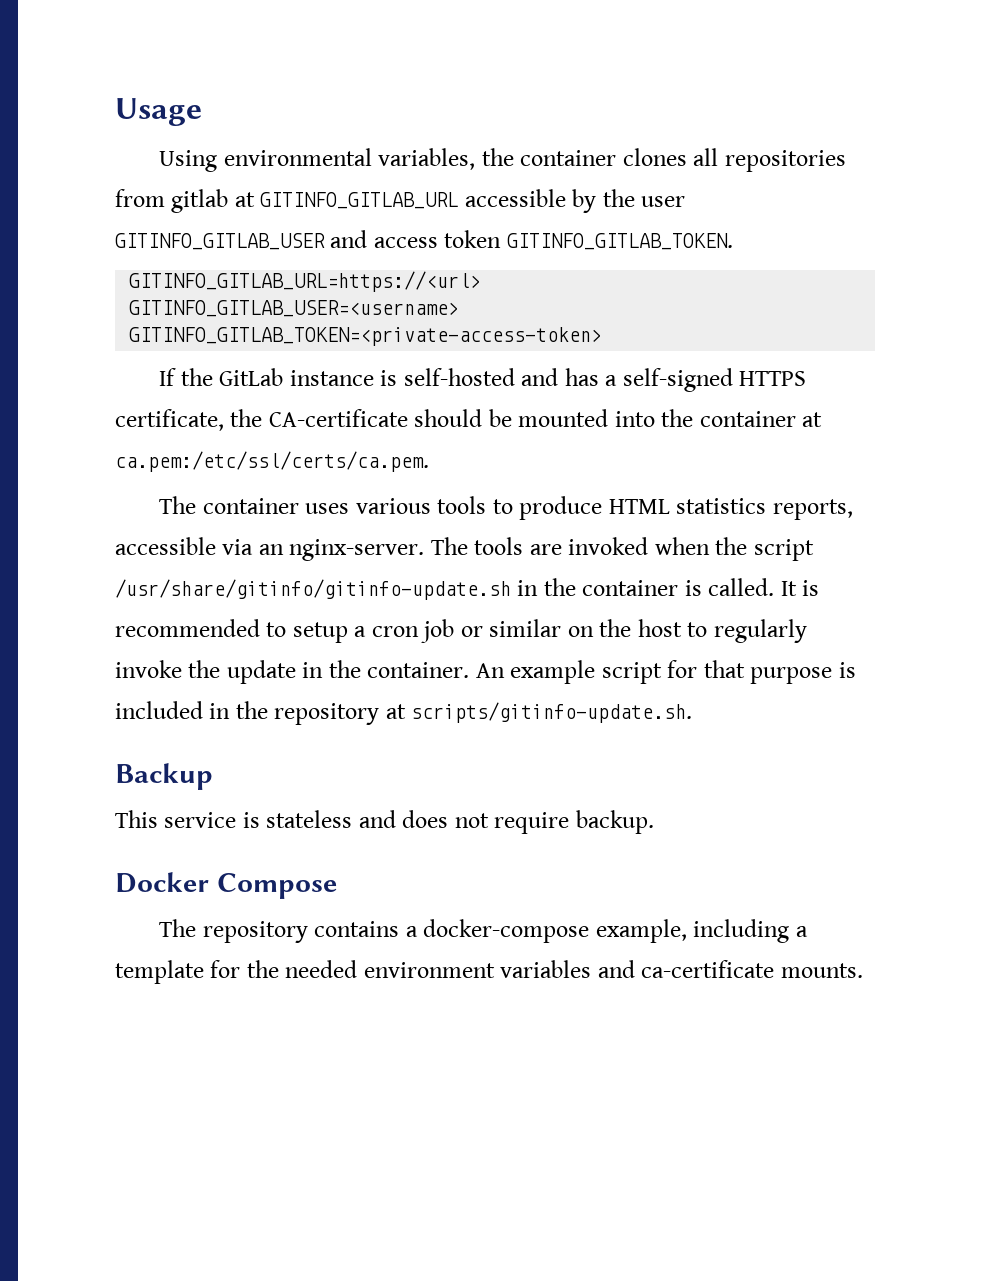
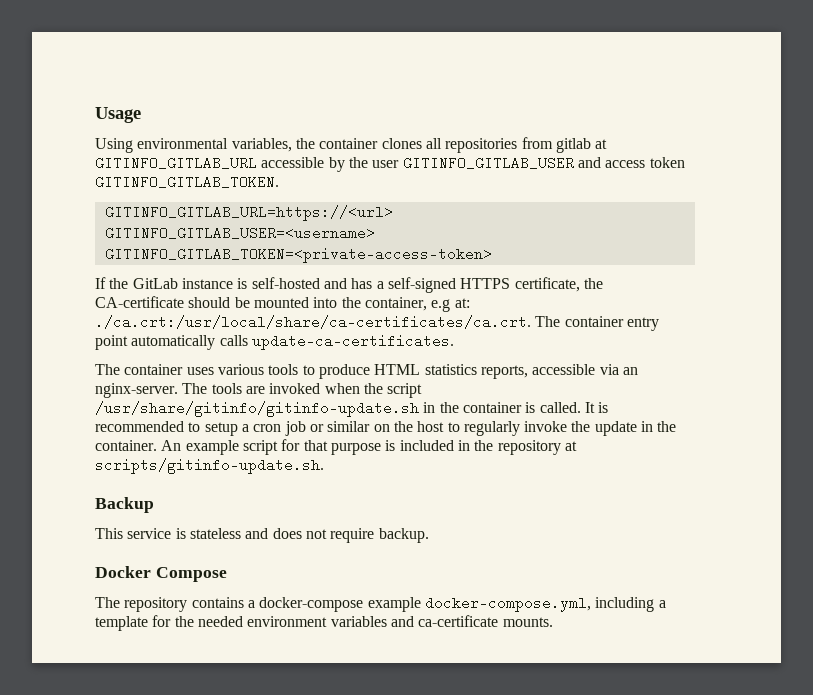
[699,411,823,427] [115,451,429,472] container at ca.pem:/etc/ssl/certs/ca.pem. -> [364,297,470,312] [95,315,659,331] [95,334,454,350] container, e.g at: ./ca.crt:/usr/local/share/ca-certificates/ca.crt. The container entry point automatically calls update-ca-certificates.
[595,919,687,943] example, -> [367,596,591,612] example docker-compose.yml,

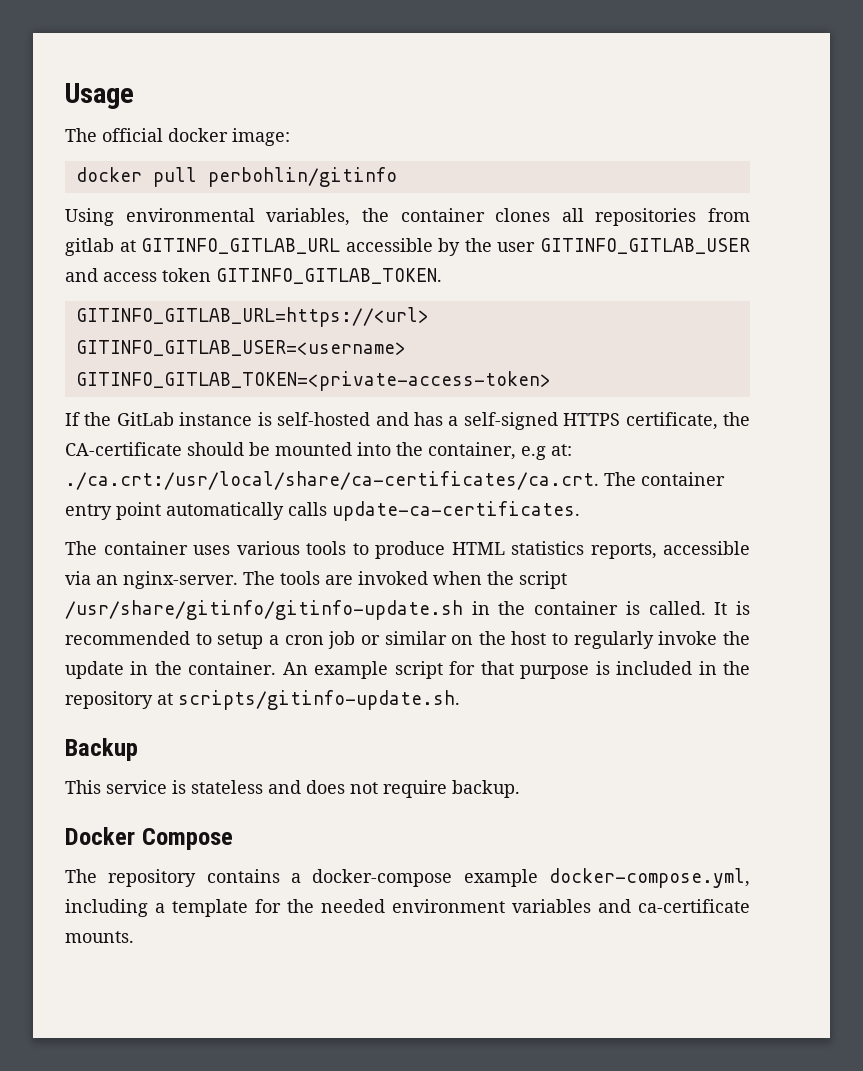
(141, 115) none -> [65,128,290,146] [75,167,397,187] // The official docker image: // docker pull perbohlin/gitinfo

